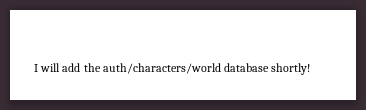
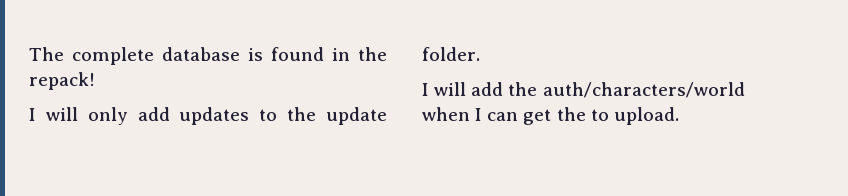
(34, 68) none -> [29,47,387,65] [29,72,95,90] [29,107,387,125] [422,47,480,61] The complete database is found in the repack! // I will only add updates to the update folder. //
[224,63,311,75] database shortly! -> [422,107,679,125] when I can get the to upload.

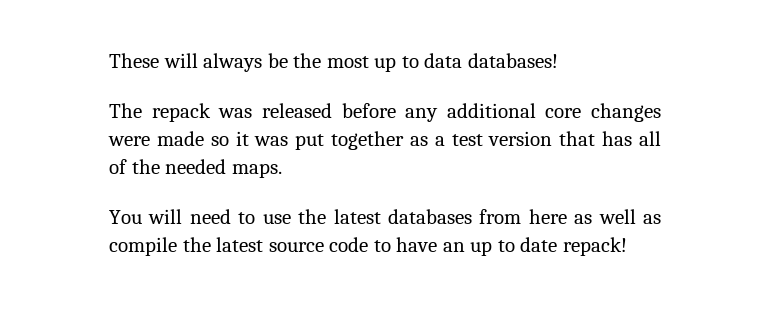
[29,47,387,65] [29,72,95,90] [29,107,387,125] [422,47,480,61] [422,82,745,98] [422,107,679,125] The complete database is found in the repack! // I will only add updates to the update folder. // I will add the auth/characters/world when I can get the to upload. -> [109,53,558,72] [109,103,661,122] [108,131,662,150] [109,159,282,178] [109,209,662,224] [109,237,627,256] These will always be the most up to data databases! // The repack was released before any additional core changes were made so it was put together as a test version that has all of the needed maps. // You will need to use the latest databases from here as well as compile the latest source code to have an up to date repack!

